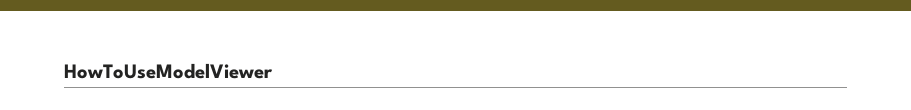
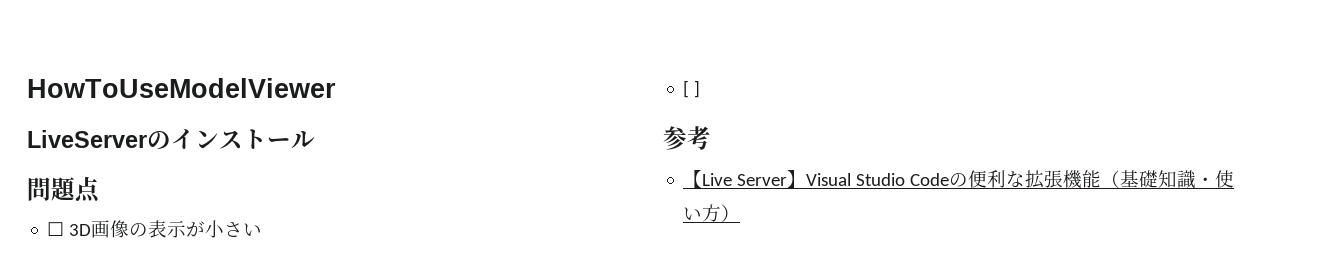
(273, 71) none -> [27,129,315,149] [27,176,100,203] [47,220,263,238] [683,80,701,98] [663,126,711,150] [683,170,1235,189] [683,204,741,222] // LiveServerのインストール // 問題点 // ☐ 3D画像の表示が小さい // [ ] // 参考 // 【Live Server】Visual Studio Codeの便利な拡張機能（基礎知識・使い方）

